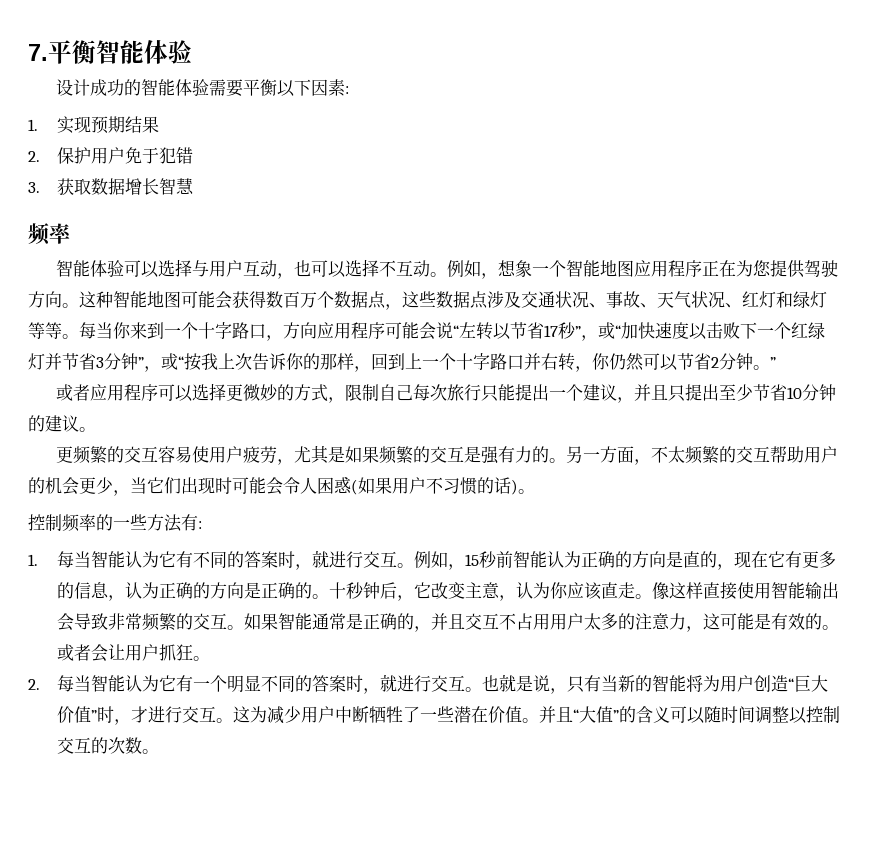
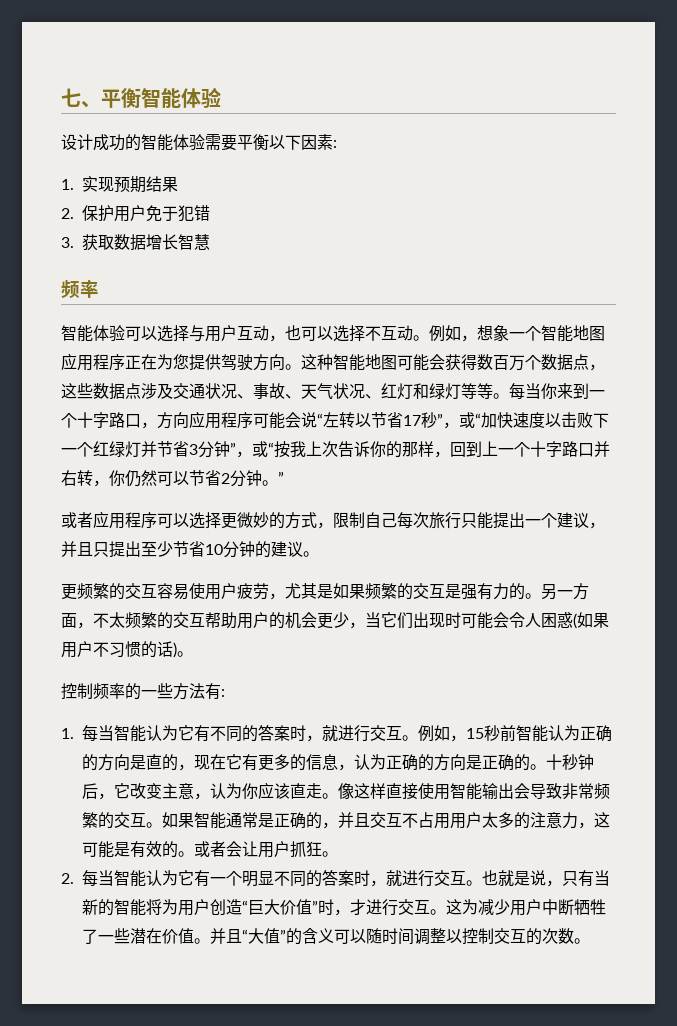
[28,44,48,61] 7. -> [61,88,101,108] 七、

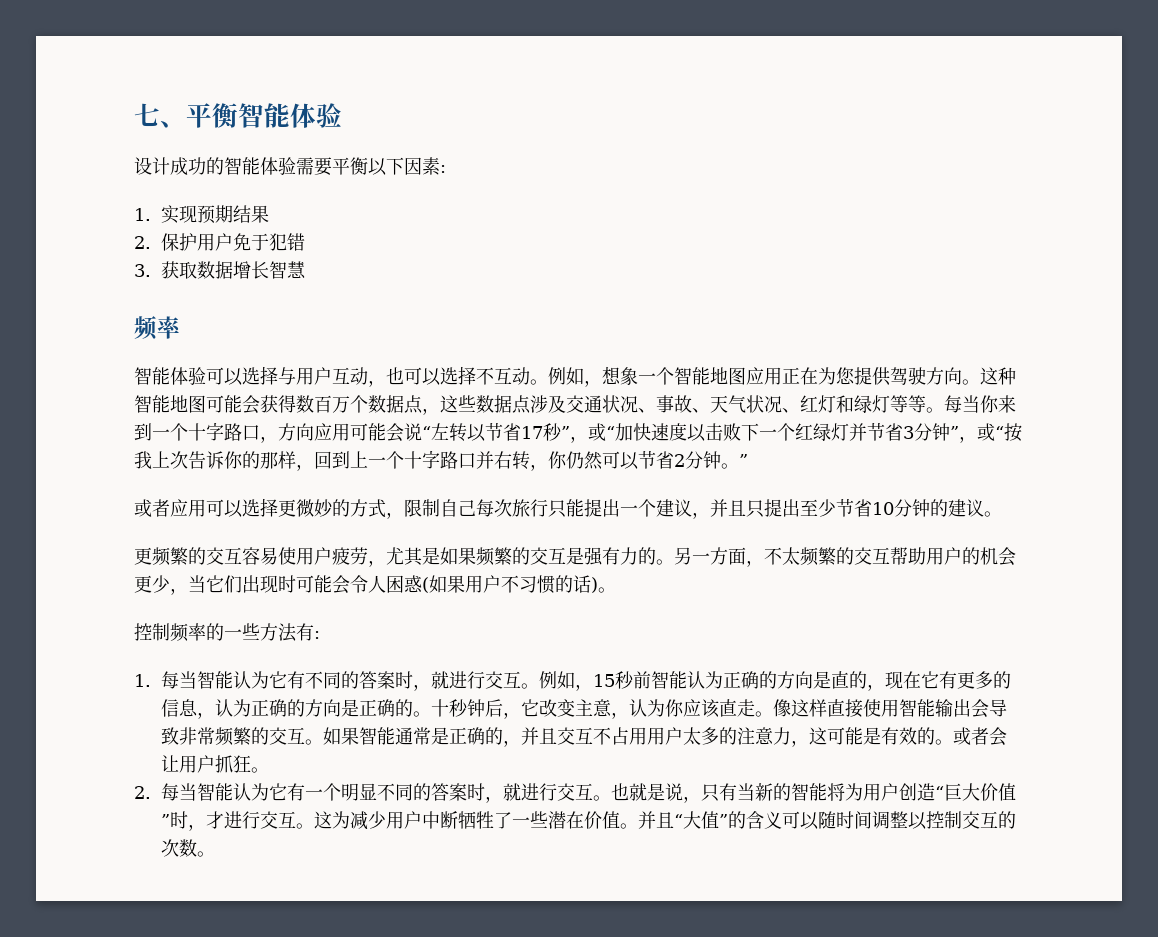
[93,354,125,371] 程序 -> (782, 376) none
[221,412,253,429] 程序 -> (350, 432) none
[125,512,157,529] 程序 -> (206, 508) none

